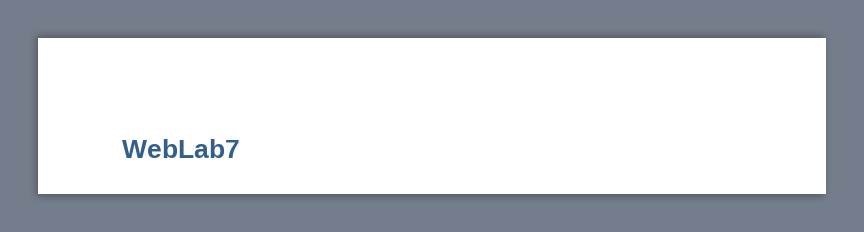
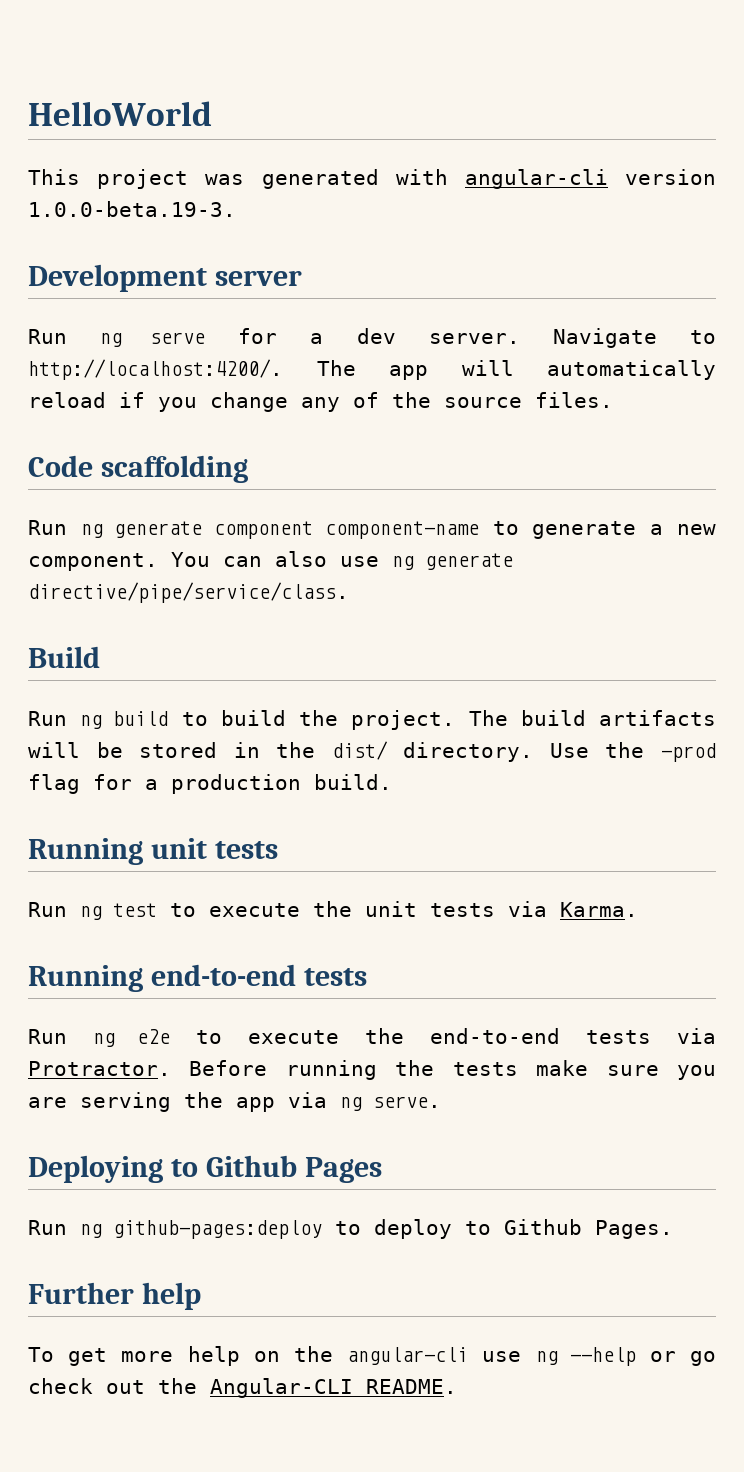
[122,139,240,158] WebLab7 -> [28,101,212,126] [28,169,716,189] [28,201,236,217] [28,264,302,292] [28,328,716,348] [28,359,716,380] [28,392,613,412] [28,455,248,483] [28,520,716,539] [28,551,513,571] [28,582,349,603] [28,646,100,668] [28,710,716,730] [28,741,716,762] [28,774,392,794] [28,838,278,865] [28,901,638,920] [28,964,367,992] [28,1028,716,1047] [28,1060,717,1080] [28,1092,441,1112] [28,1155,382,1183] [28,1219,673,1239] [28,1282,201,1310] [28,1346,717,1366] [28,1378,457,1398] HelloWorld // This project was generated with angular-cli version 1.0.0-beta.19-3. // Development server // Run ng serve for a dev server. Navigate to http://localhost:4200/. The app will automatically reload if you change any of the source files. // Code scaffolding // Run ng generate component component-name to generate a new component. You can also use ng generate directive/pipe/service/class. // Build // Run ng build to build the project. The build artifacts will be stored in the dist/ directory. Use the -prod flag for a production build. // Running unit tests // Run ng test to execute the unit tests via Karma. // Running end-to-end tests // Run ng e2e to execute the end-to-end tests via Protractor. Before running the tests make sure you are serving the app via ng serve. // Deploying to Github Pages // Run ng github-pages:deploy to deploy to Github Pages. // Further help // To get more help on the angular-cli use ng --help or go check out the Angular-CLI README.

